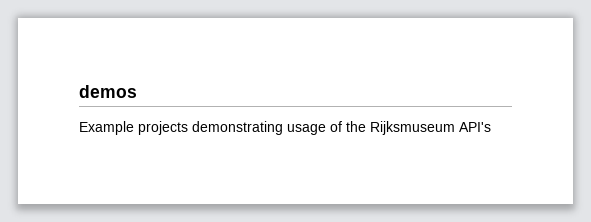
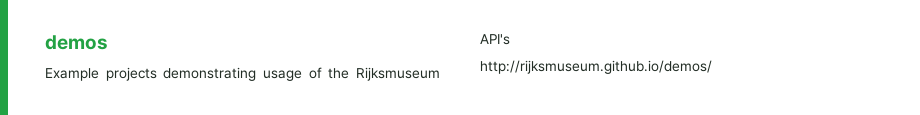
(491, 127) none -> [480,60,712,74] // http://rijksmuseum.github.io/demos/

